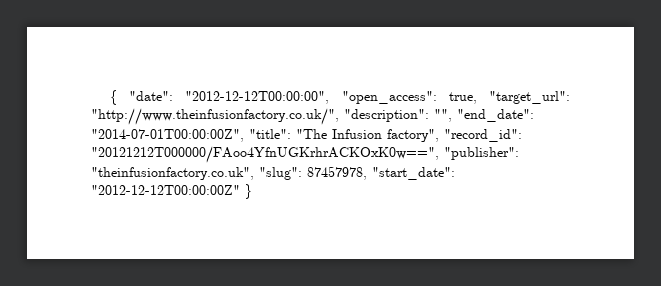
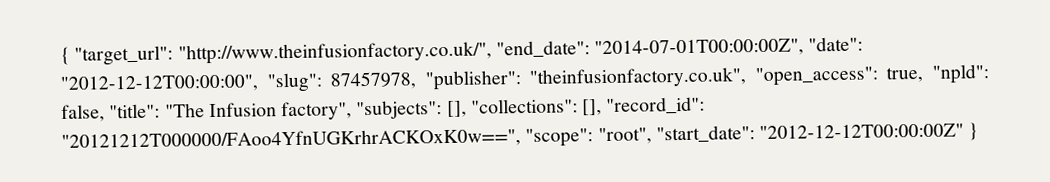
[129,91,570,104] [91,108,534,125] [91,129,522,142] [91,146,519,163] [91,166,367,180] "date": "2012-12-12T00:00:00", "open_access": true, "target_url": "http://www.theinfusionfactory.co.uk/", "description": "", "end_date": "2014-07-01T00:00:00Z", "title": "The Infusion factory", "record_id": "20121212T000000/FAoo4YfnUGKrhrACKOxK0w==", "publisher": "theinfusionfactory.co.uk", "slug": 87457978, -> [74,36,864,66] [60,64,989,93] [61,96,706,122] [61,127,652,151] "target_url": "http://www.theinfusionfactory.co.uk/", "end_date": "2014-07-01T00:00:00Z", "date": "2012-12-12T00:00:00", "slug": 87457978, "publisher": "theinfusionfactory.co.uk", "open_access": true, "npld": false, "title": "The Infusion factory", "subjects": [], "collections": [], "record_id": "20121212T000000/FAoo4YfnUGKrhrACKOxK0w==", "scope": "root",

